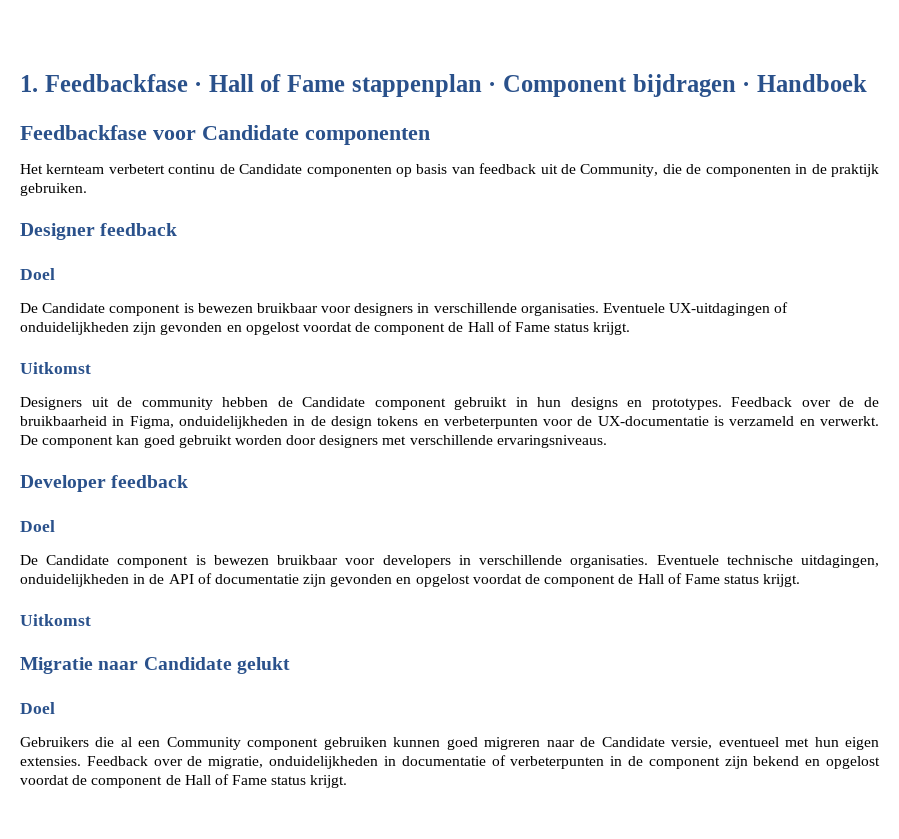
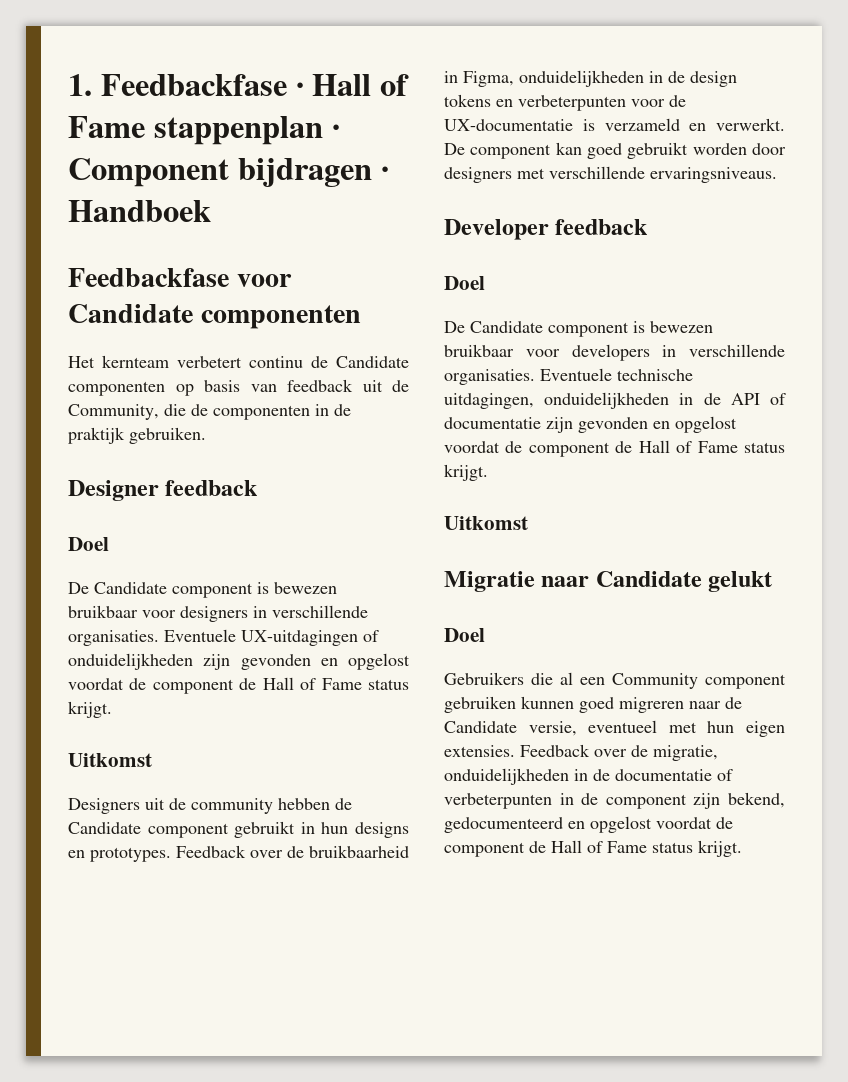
[863,397,879,407] de -> (304, 852) none
(396, 761) none -> [593,769,610,781] de
[753,756,800,766] bekend -> [728,792,785,808] [444,817,563,833] bekend, gedocumenteerd

